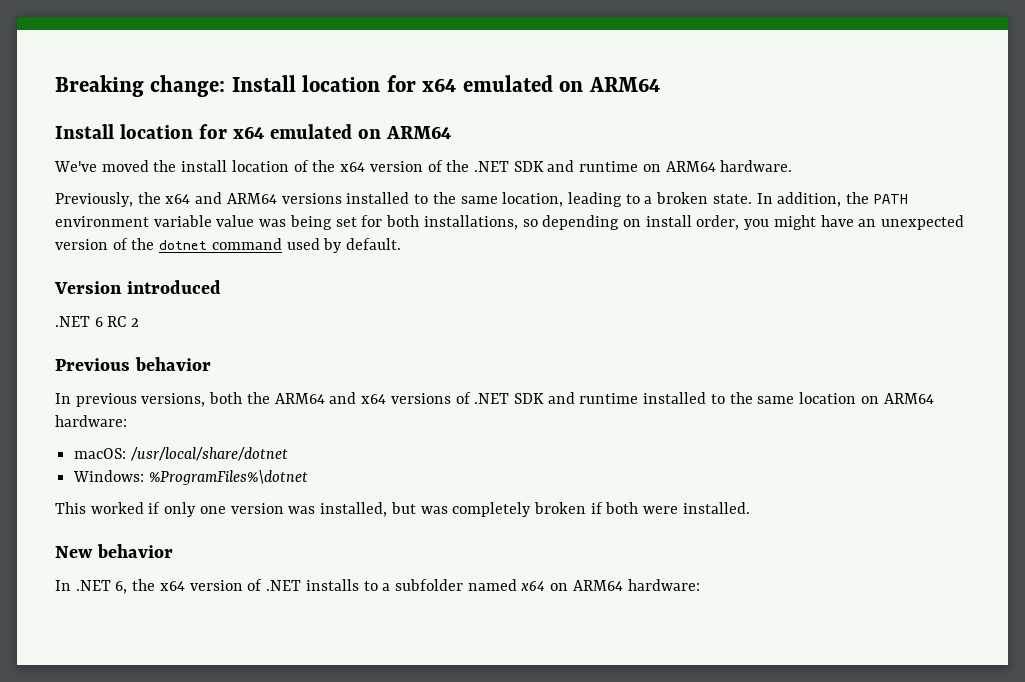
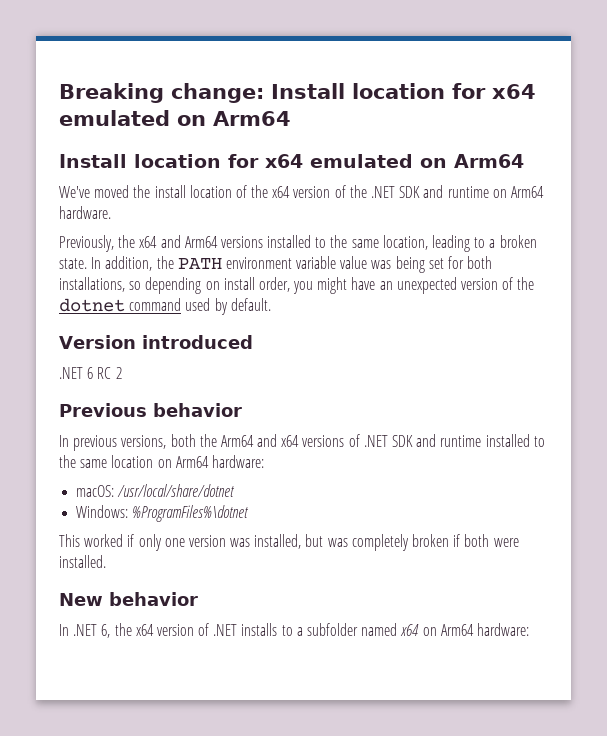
[588,77,660,92] [55,124,451,139] ARM64 // Install location for x64 emulated on ARM64 -> [213,111,291,126] [59,154,524,168] Arm64 // Install location for x64 emulated on Arm64
[665,161,716,172] ARM64 -> [510,186,544,198] Arm64
[226,193,277,204] ARM64 -> [184,236,218,248] Arm64
[274,393,325,404] ARM64 -> [220,435,254,447] Arm64
[883,393,934,404] ARM64 -> [175,456,209,468] Arm64
[572,580,623,591] ARM64 -> [440,624,474,636] Arm64

